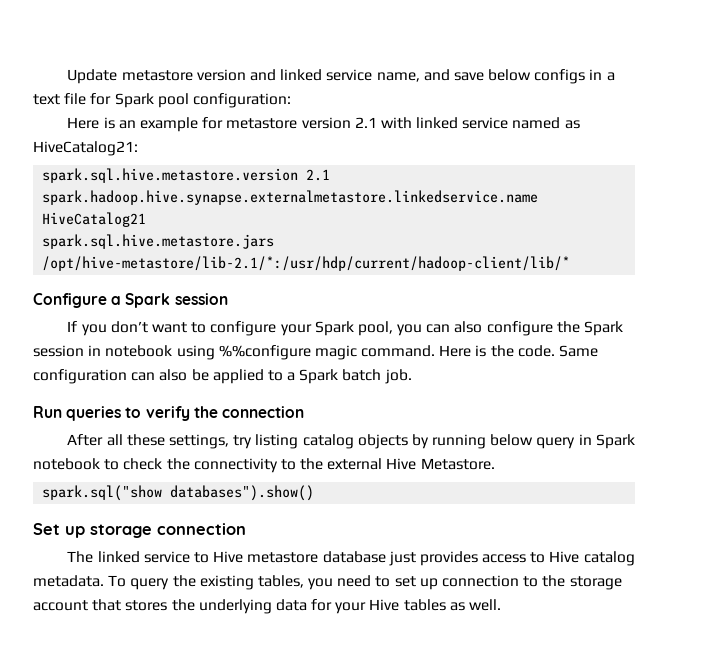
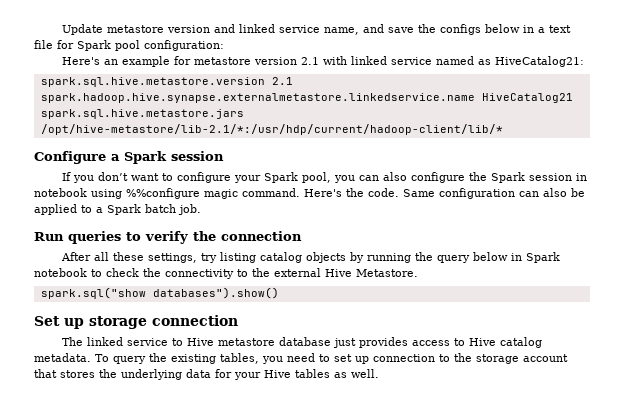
[488,69,586,84] below configs -> [418,24,521,35] the configs below
[67,117,115,129] Here is -> [62,57,101,65] Here's
[439,345,487,357] Here is -> [304,189,342,197] Here's
[490,434,576,449] below query -> [415,252,509,263] the query below

